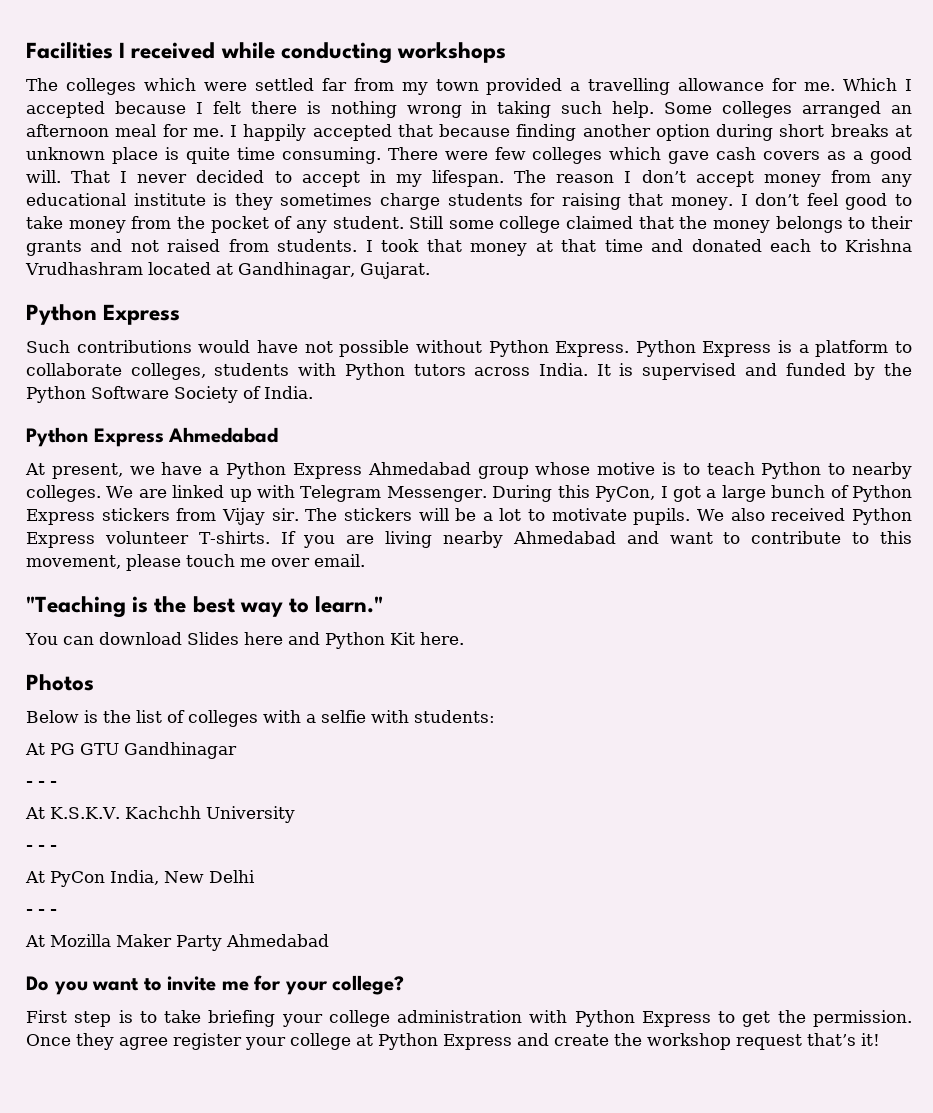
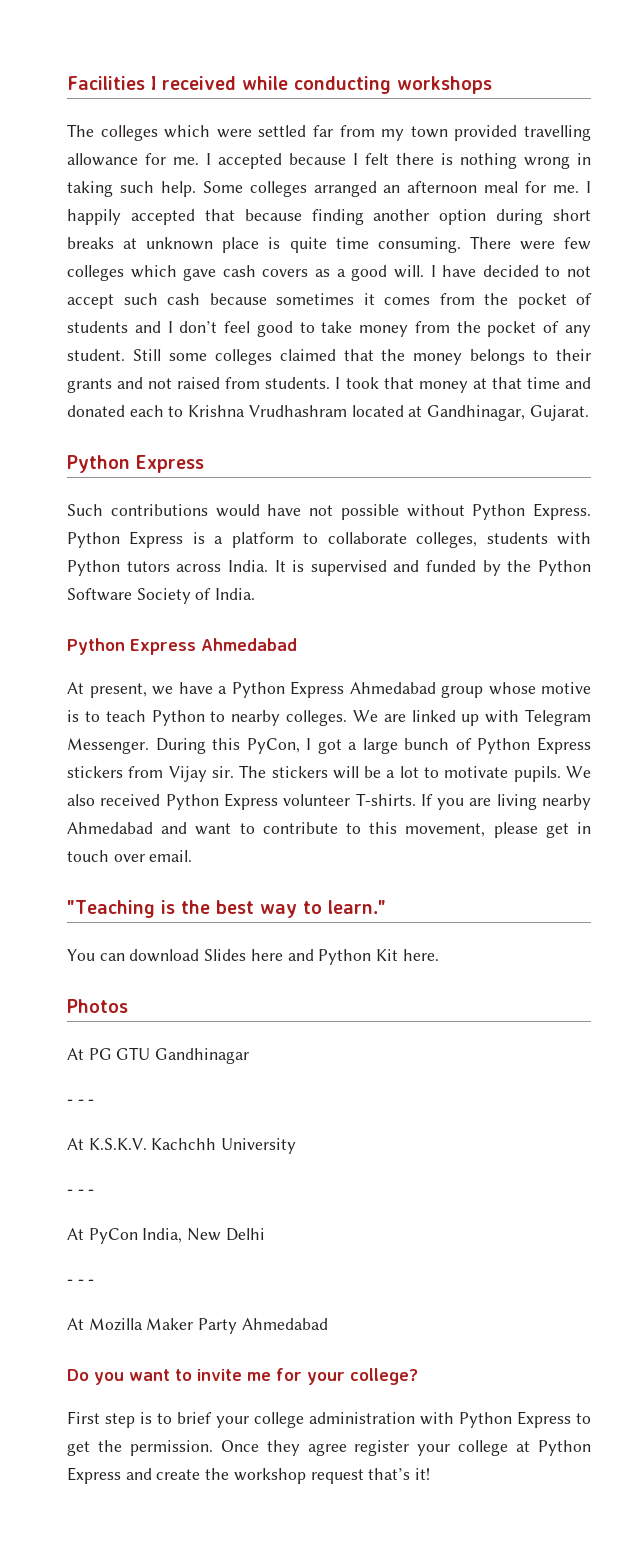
[570,82,581,91] a -> (518, 133) none
[843,78,898,91] Which -> (199, 161) none
[71,170,913,187] [26,193,734,210] That I never decided to accept in my lifespan. The reason I don’t accept money from any educational institute is they sometimes charge students for raising that money. -> [430,265,592,277] [67,293,592,309] [67,321,161,333] I have decided to not accept such cash because sometimes it comes from the pocket of students and
[499,216,561,233] college -> [214,349,272,365] colleges
[186,554,266,567] touch me -> [545,822,591,838] [67,850,109,862] get in touch
[26,710,495,727] // Below is the list of colleges with a selfie with students: -> (128, 1006) none
[164,1010,276,1027] take briefing -> [177,1412,212,1424] brief

